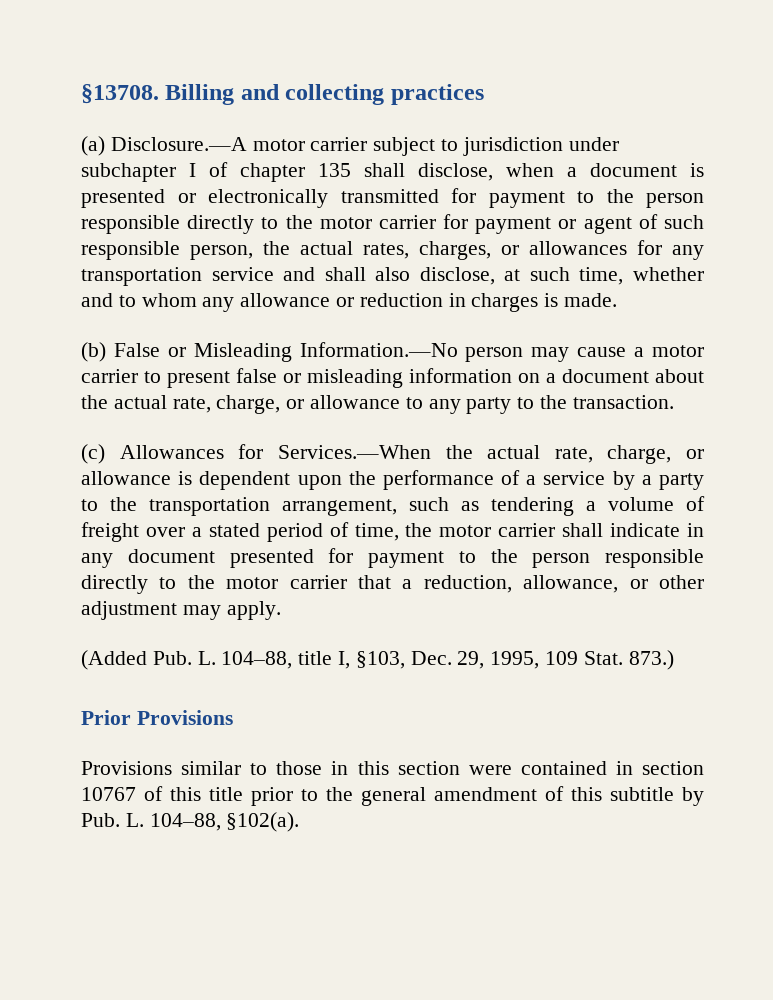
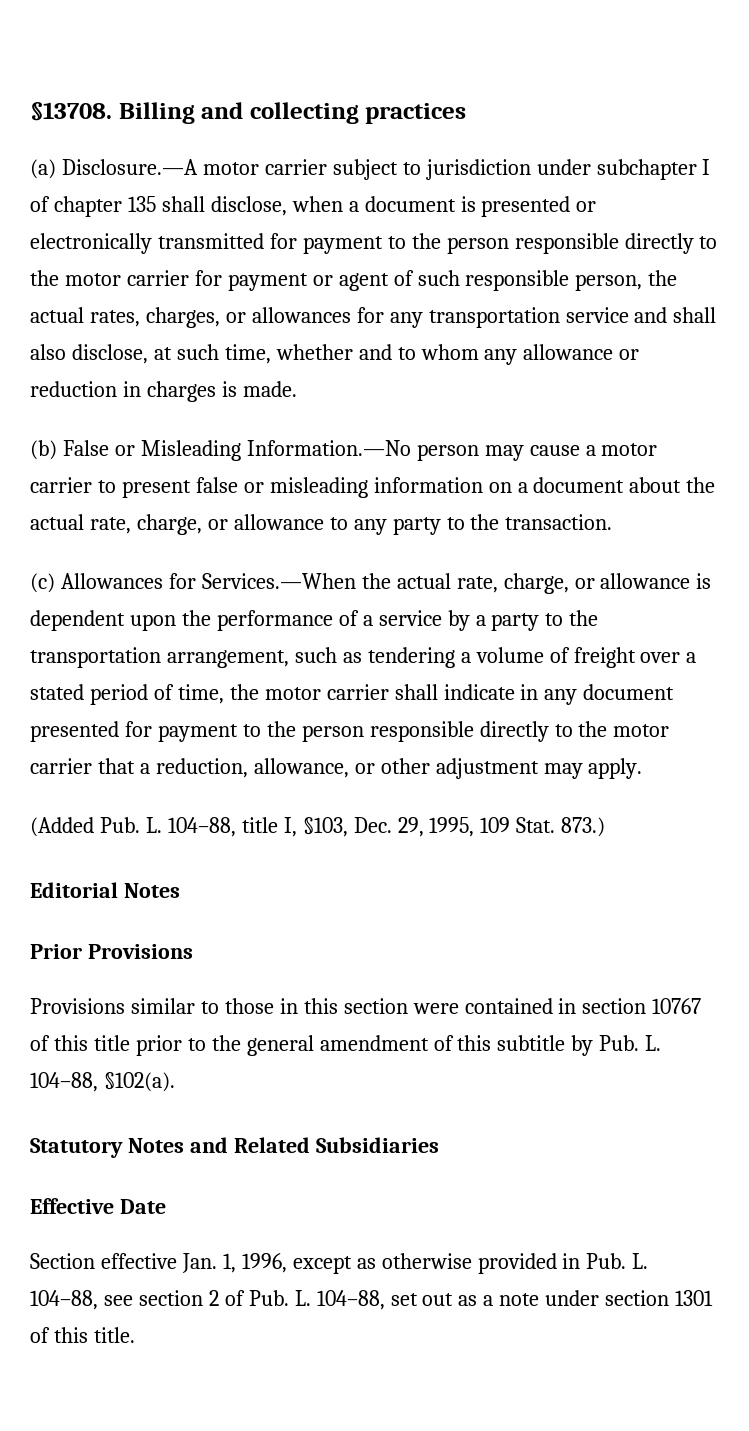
(674, 660) none -> [30,882,180,898] // Editorial Notes
(300, 822) none -> [30,1137,439,1158] [30,1198,166,1214] [30,1253,649,1274] [30,1290,714,1310] [30,1327,135,1343] // Statutory Notes and Related Subsidiaries // Effective Date // Section effective Jan. 1, 1996, except as otherwise provided in Pub. L. 104–88, see section 2 of Pub. L. 104–88, set out as a note under section 1301 of this title.

